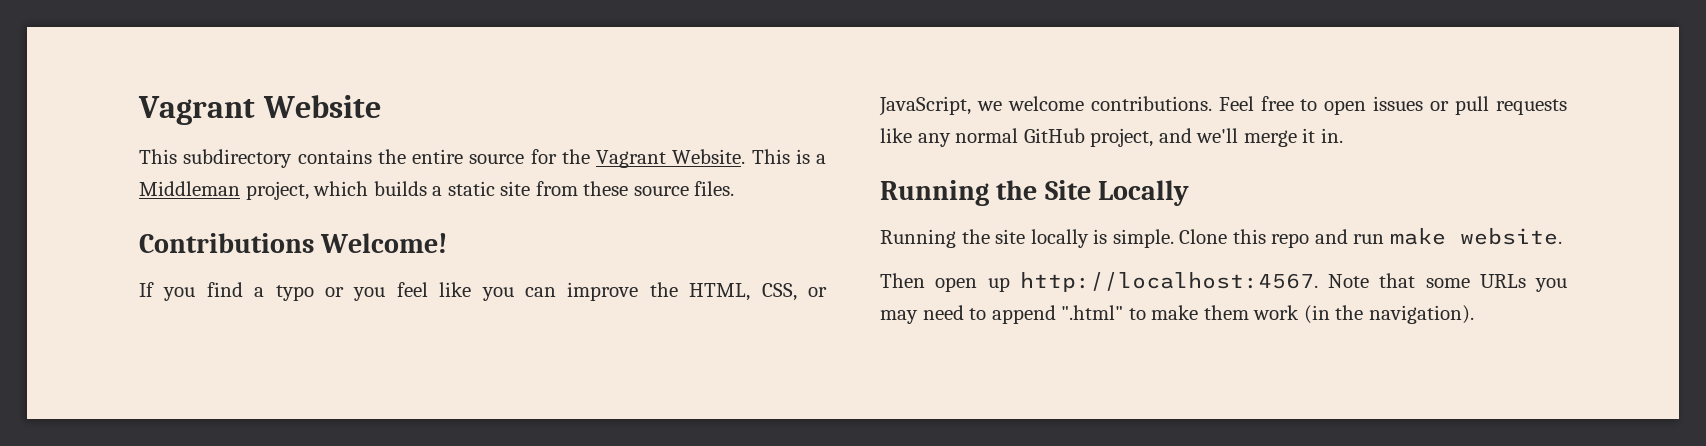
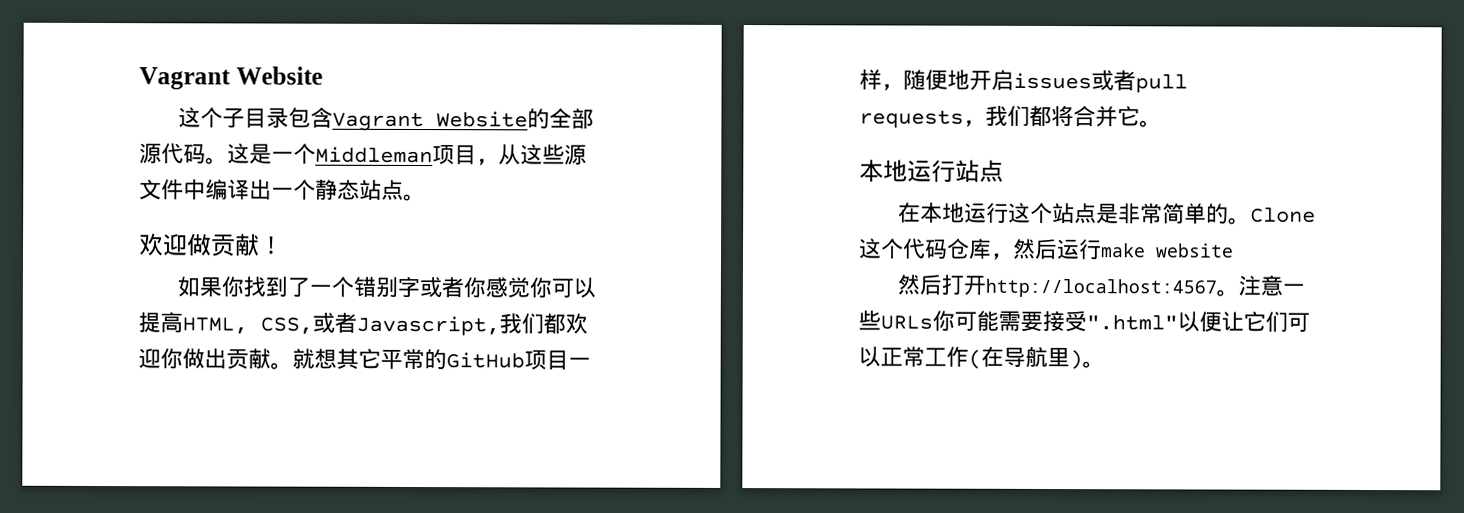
[139,149,826,168] [139,181,735,200] [139,233,448,253] [139,282,827,301] [879,96,1567,116] [880,128,1343,147] [880,180,1190,206] [880,228,1562,248] [880,272,1567,292] [880,305,1474,324] This subdirectory contains the entire source for the Vagrant Website. This is a Middleman project, which builds a static site from these source files. // Contributions Welcome! // If you find a typo or you feel like you can improve the HTML, CSS, or JavaScript, we welcome contributions. Feel free to open issues or pull requests like any normal GitHub project, and we'll merge it in. // Running the Site Locally // Running the site locally is simple. Clone this repo and run make website. // Then open up http://localhost:4567. Note that some URLs you may need to append ".html" to make them work (in the navigation). -> [177,107,594,132] [139,143,587,166] [139,179,426,202] [138,233,284,257] [176,276,596,299] [138,312,588,337] [138,348,591,371] [859,69,1188,94] [859,105,1162,129] [859,159,1004,183] [897,202,1316,225] [858,238,1234,261] [896,274,1305,298] [858,310,1310,333] [858,346,1105,370] 这个子目录包含Vagrant Website的全部源代码。这是一个Middleman项目，从这些源文件中编译出一个静态站点。 // 欢迎做贡献！ // 如果你找到了一个错别字或者你感觉你可以提高HTML, CSS,或者Javascript,我们都欢迎你做出贡献。就想其它平常的GitHub项目一样，随便地开启issues或者pull requests，我们都将合并它。 // 本地运行站点 // 在本地运行这个站点是非常简单的。Clone这个代码仓库，然后运行make website // 然后打开http://localhost:4567。注意一些URLs你可能需要接受".html"以便让它们可以正常工作(在导航里)。

